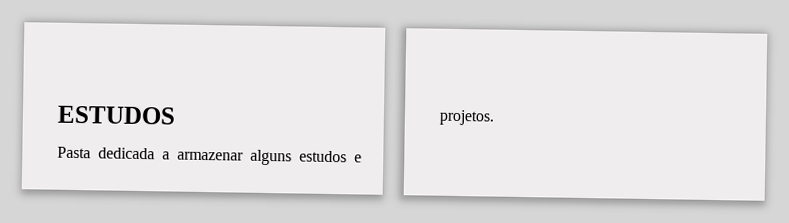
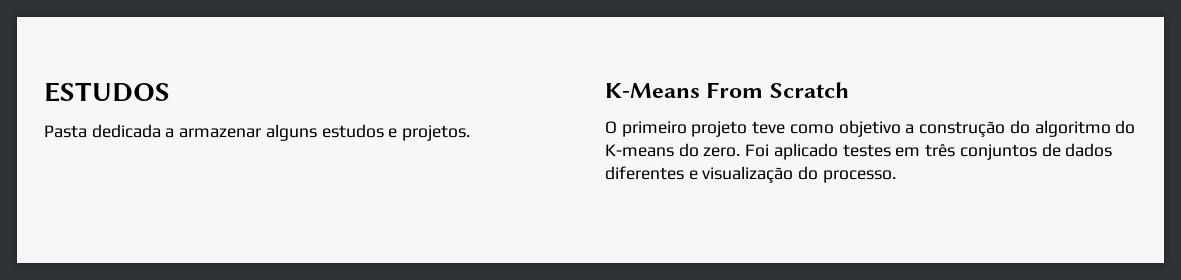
(495, 117) none -> [605,82,849,98] [605,120,1136,137] [605,143,1113,160] [605,166,896,183] // K-Means From Scratch // O primeiro projeto teve como objetivo a construção do algoritmo do K-means do zero. Foi aplicado testes em três conjuntos de dados diferentes e visualização do processo.

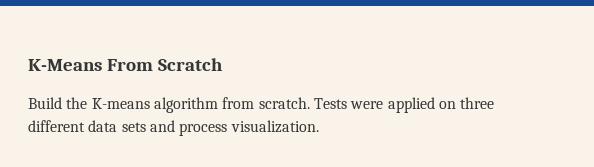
[44,82,170,102] [44,124,471,141] [605,82,849,98] [605,120,1136,137] [605,143,1113,160] [605,166,896,183] ESTUDOS // Pasta dedicada a armazenar alguns estudos e projetos. // K-Means From Scratch // O primeiro projeto teve como objetivo a construção do algoritmo do K-means do zero. Foi aplicado testes em três conjuntos de dados diferentes e visualização do processo. -> [28,58,223,71] [28,97,495,113] [28,120,319,136] K-Means From Scratch // Build the K-means algorithm from scratch. Tests were applied on three different data sets and process visualization.

